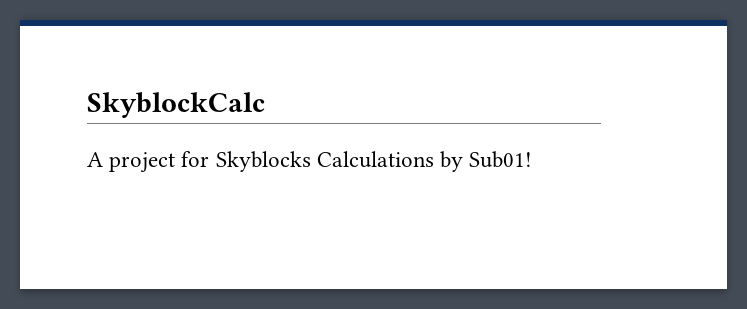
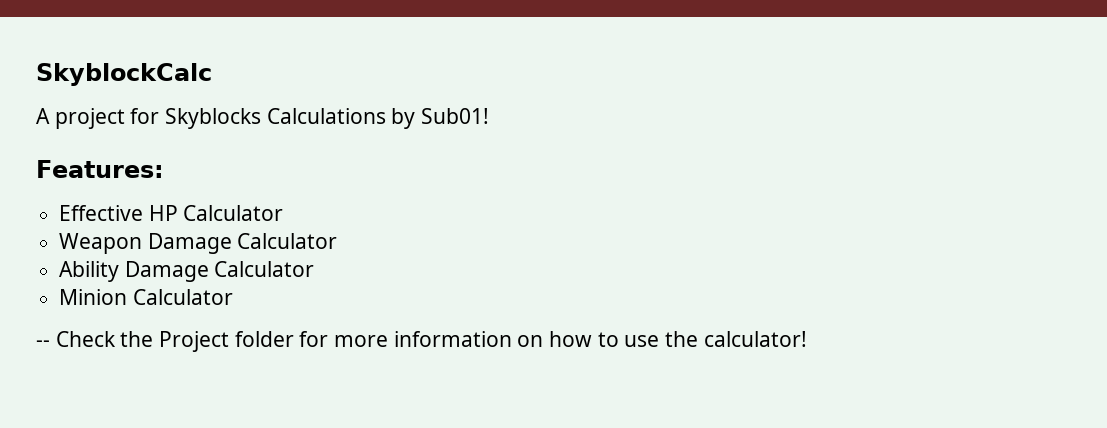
(533, 159) none -> [36,160,164,178] [59,205,284,221] [59,233,338,254] [59,261,315,282] [59,289,233,305] [36,331,807,352] // Features: // Effective HP Calculator // Weapon Damage Calculator // Ability Damage Calculator // Minion Calculator // -- Check the Project folder for more information on how to use the calculator!

